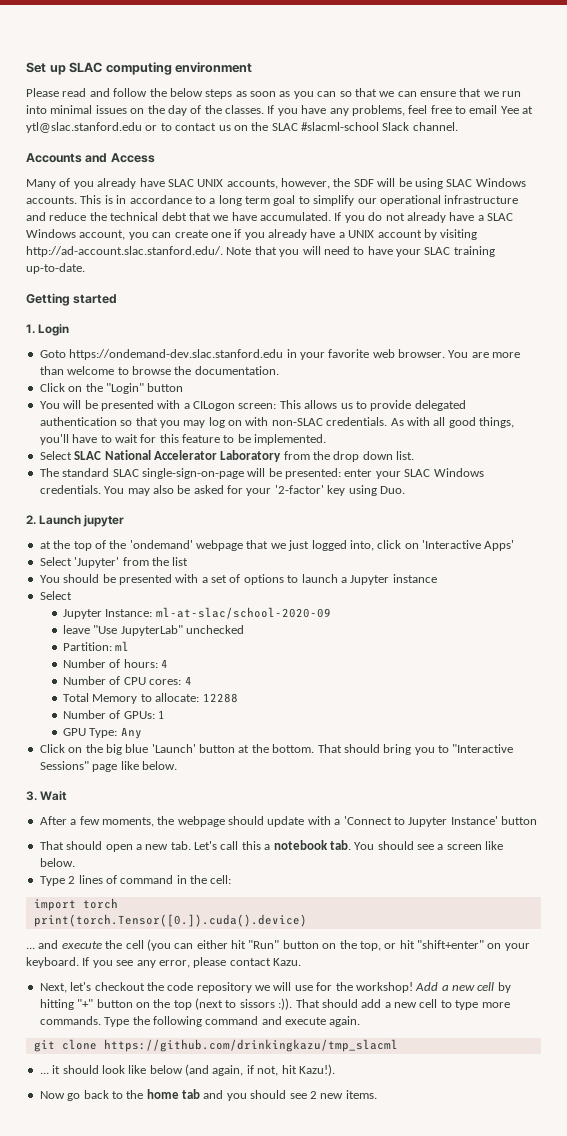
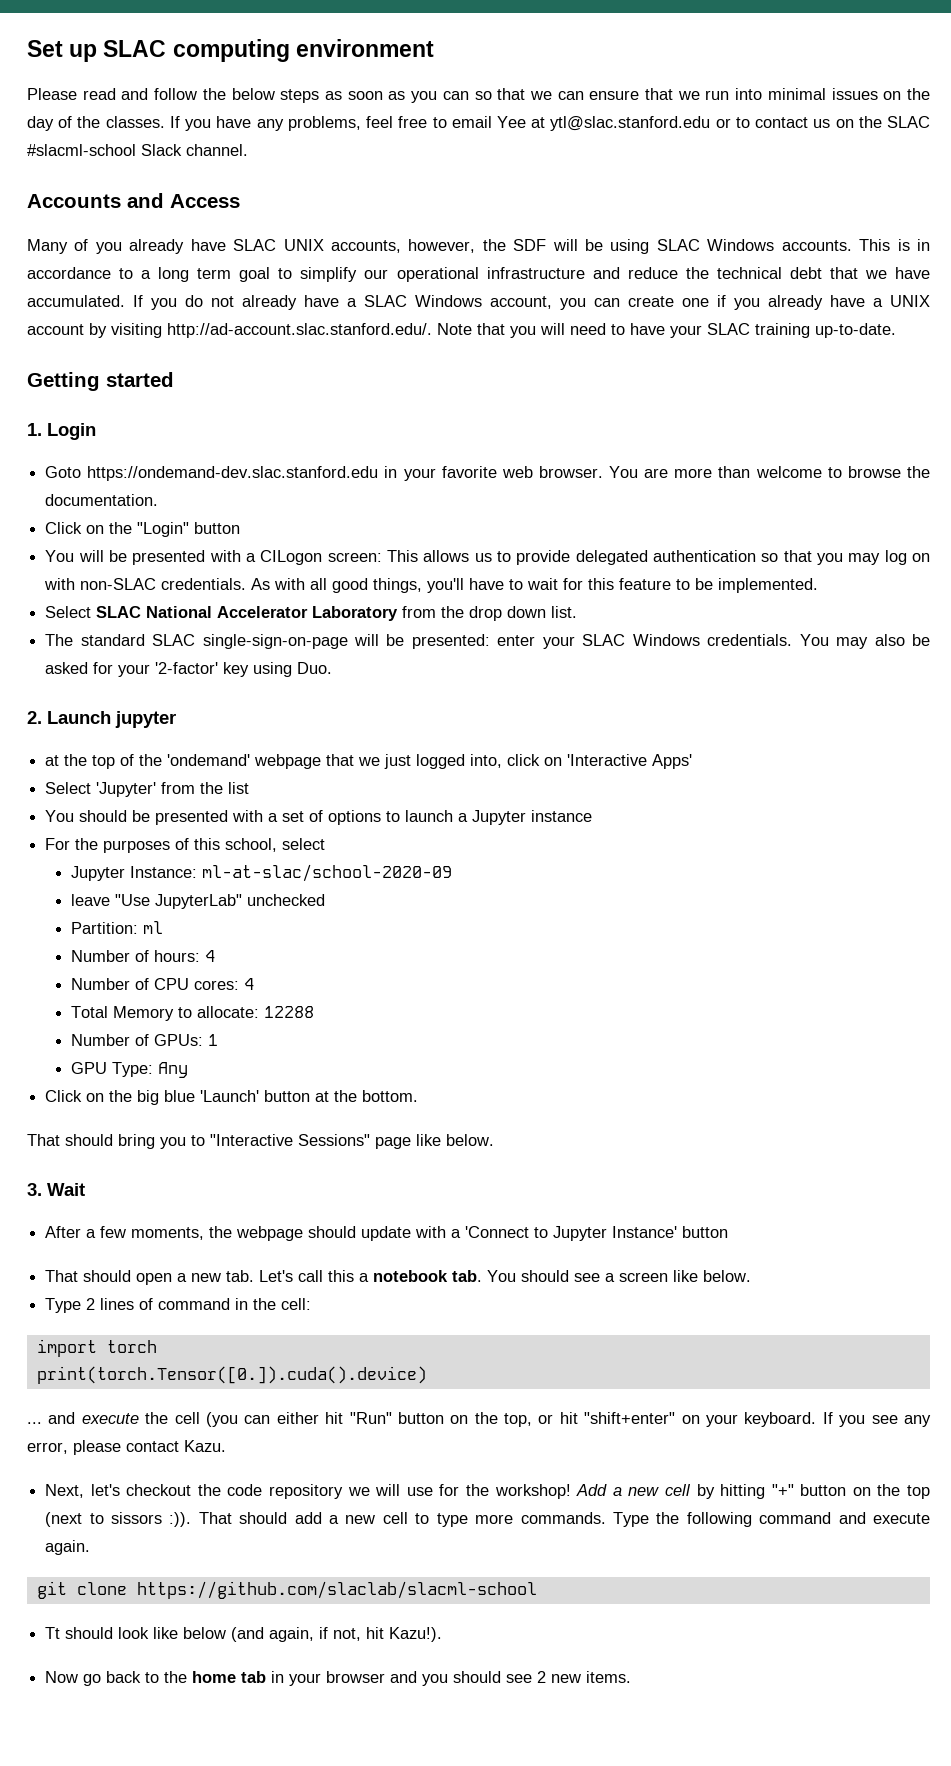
[39,591,72,600] Select -> [45,838,326,853] For the purposes of this school, select
(315, 748) none -> (419, 1096) //
[103,1039,398,1052] [39,1065,61,1074] https://github.com/drinkingkazu/tmp_slacml // ... it -> [136,1581,537,1599] [45,1627,61,1639] https://github.com/slaclab/slacml-school // Tt
(200, 1094) none -> [271,1671,386,1686] in your browser

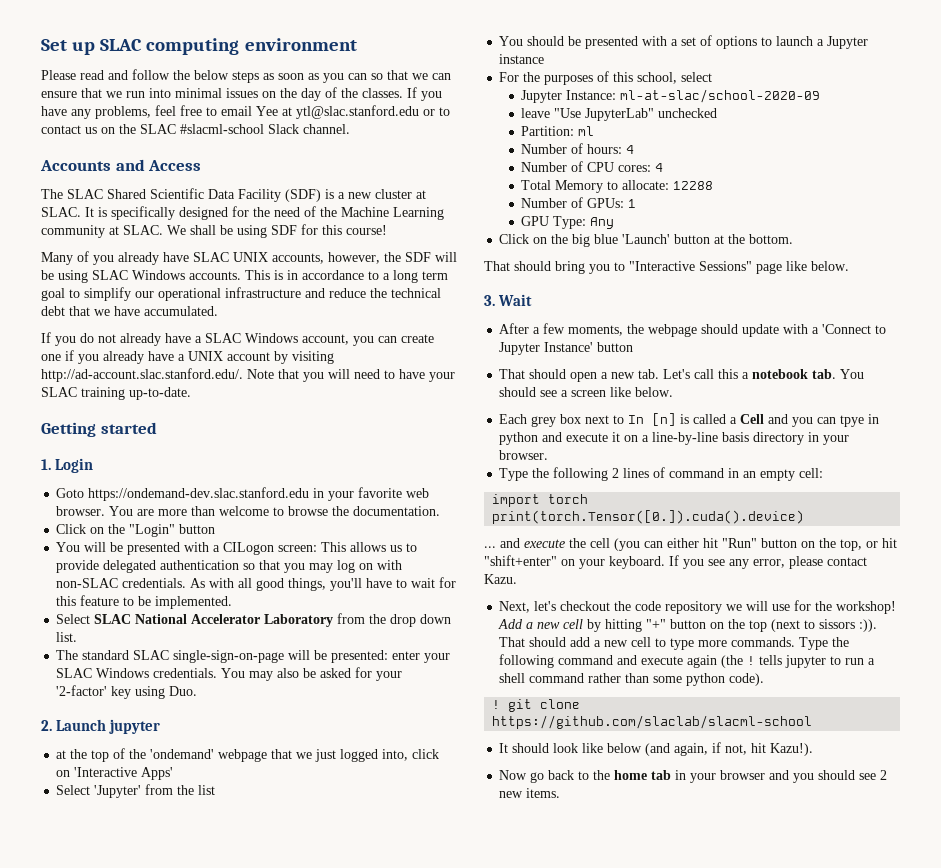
(240, 201) none -> [41,188,426,202] [41,206,444,220] [41,224,387,238] // The SLAC Shared Scientific Data Facility (SDF) is a new cluster at SLAC. It is specifically designed for the need of the Machine Learning community at SLAC. We shall be using SDF for this course!
(125, 301) none -> (218, 311) //
[45,1298,82,1313] // Type -> [499,413,880,427] [499,432,850,445] [499,450,549,460] [499,467,609,481] // Each grey box next to In [n] is called a Cell and you can tpye in python and execute it on a line-by-line basis directory in your browser. // Type the following
[253,1298,277,1310] the -> [743,469,796,481] an empty
[45,1540,91,1555] again. // -> [687,655,876,668] [499,673,765,686] [492,700,501,709] again (the ! tells jupyter to run a shell command rather than some python code). // !
[45,1627,61,1639] Tt -> [499,743,509,753] It

